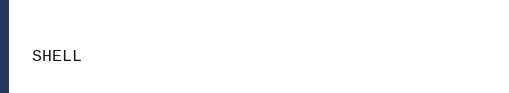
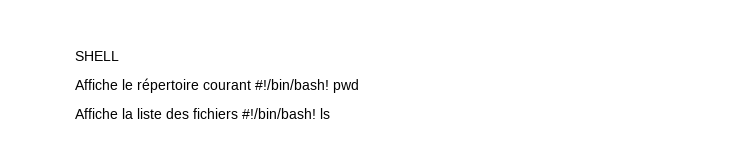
(82, 55) none -> [75,78,359,93] [75,108,330,119] // Affiche le répertoire courant #!/bin/bash! pwd // Affiche la liste des fichiers #!/bin/bash! ls

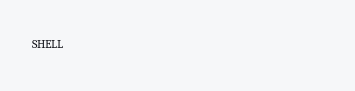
[75,78,359,93] [75,108,330,119] // Affiche le répertoire courant #!/bin/bash! pwd // Affiche la liste des fichiers #!/bin/bash! ls -> (63, 44) none

